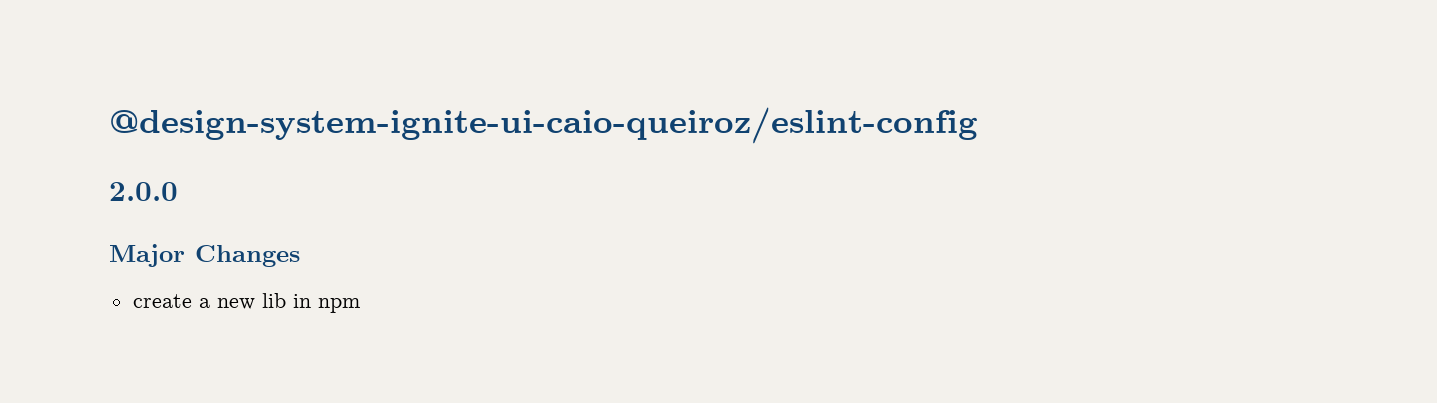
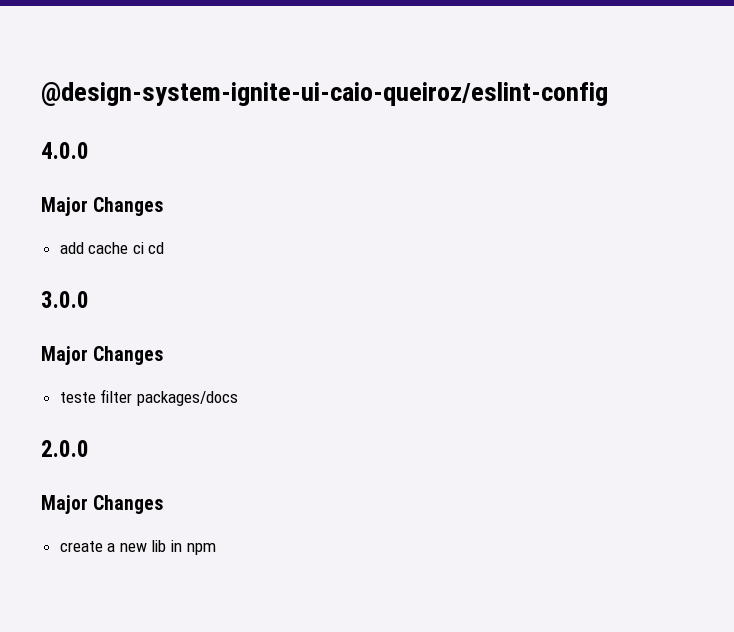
(978, 125) none -> [41,142,89,159] [41,197,164,216] [59,242,165,254] [41,291,89,308] [41,346,164,365] [59,389,238,406] // 4.0.0 // Major Changes // add cache ci cd // 3.0.0 // Major Changes // teste filter packages/docs

